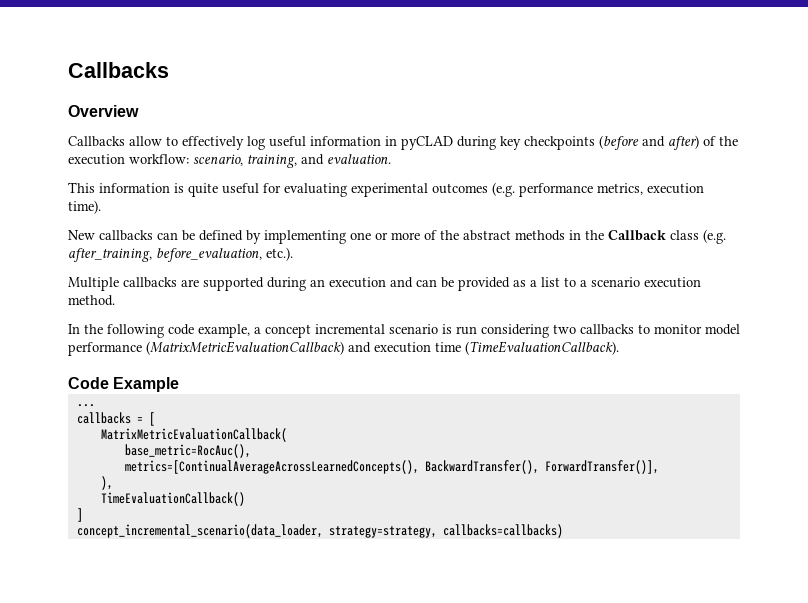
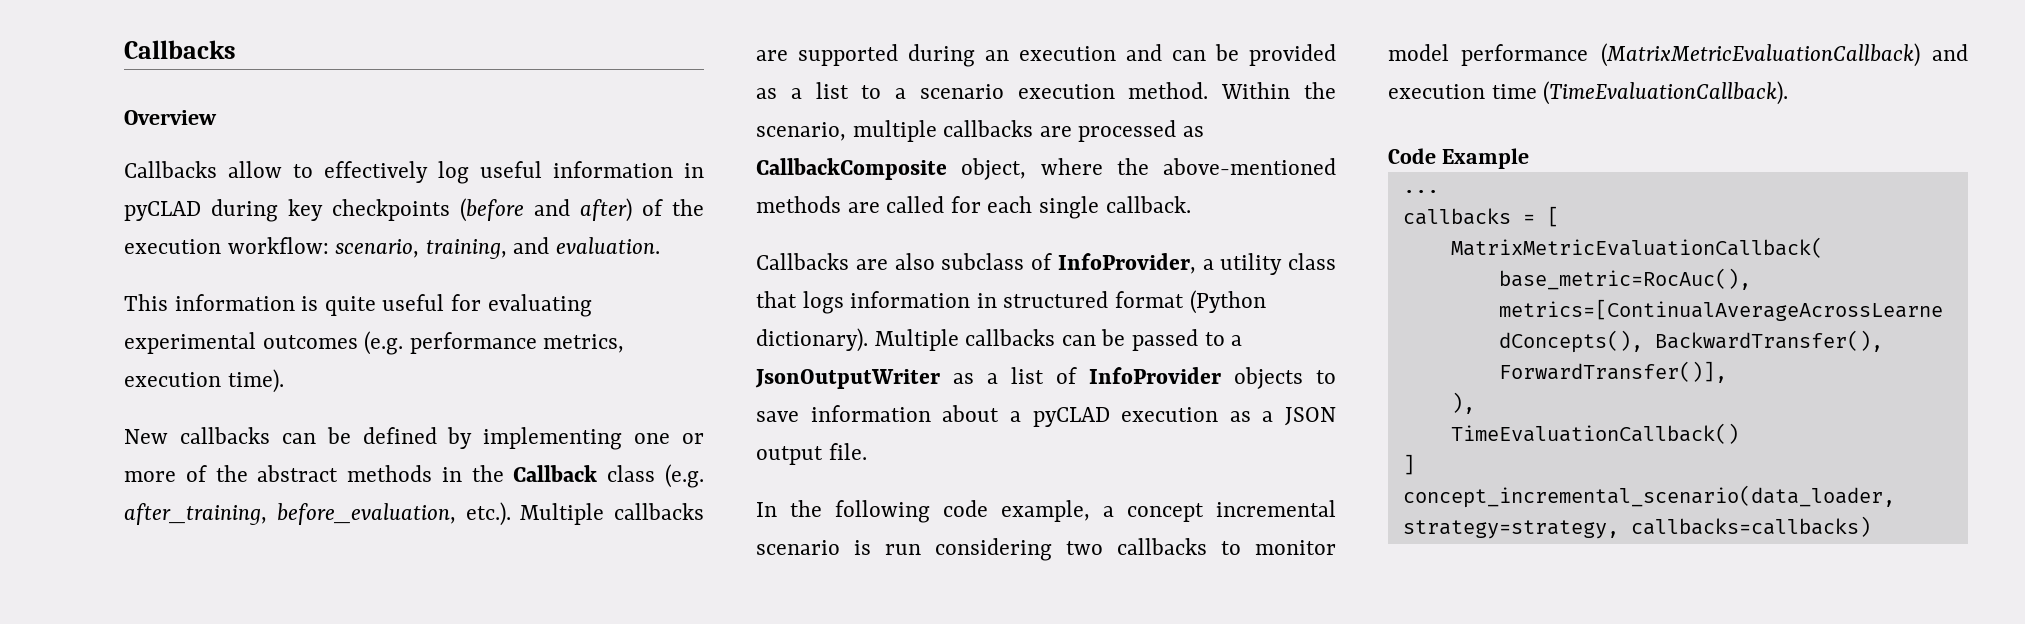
(293, 254) // -> (511, 514) none
(115, 300) none -> [1221,82,1336,99] [756,120,1205,142] [756,158,1336,180] [756,196,1191,219] [756,253,1336,275] [756,290,1266,314] [756,328,1243,352] [755,367,1336,389] [756,405,1336,427] [756,443,867,465] Within the scenario, multiple callbacks are processed as CallbackComposite object, where the above-mentioned methods are called for each single callback. // Callbacks are also subclass of InfoProvider, a utility class that logs information in structured format (Python dictionary). Multiple callbacks can be passed to a JsonOutputWriter as a list of InfoProvider objects to save information about a pyCLAD execution as a JSON output file.

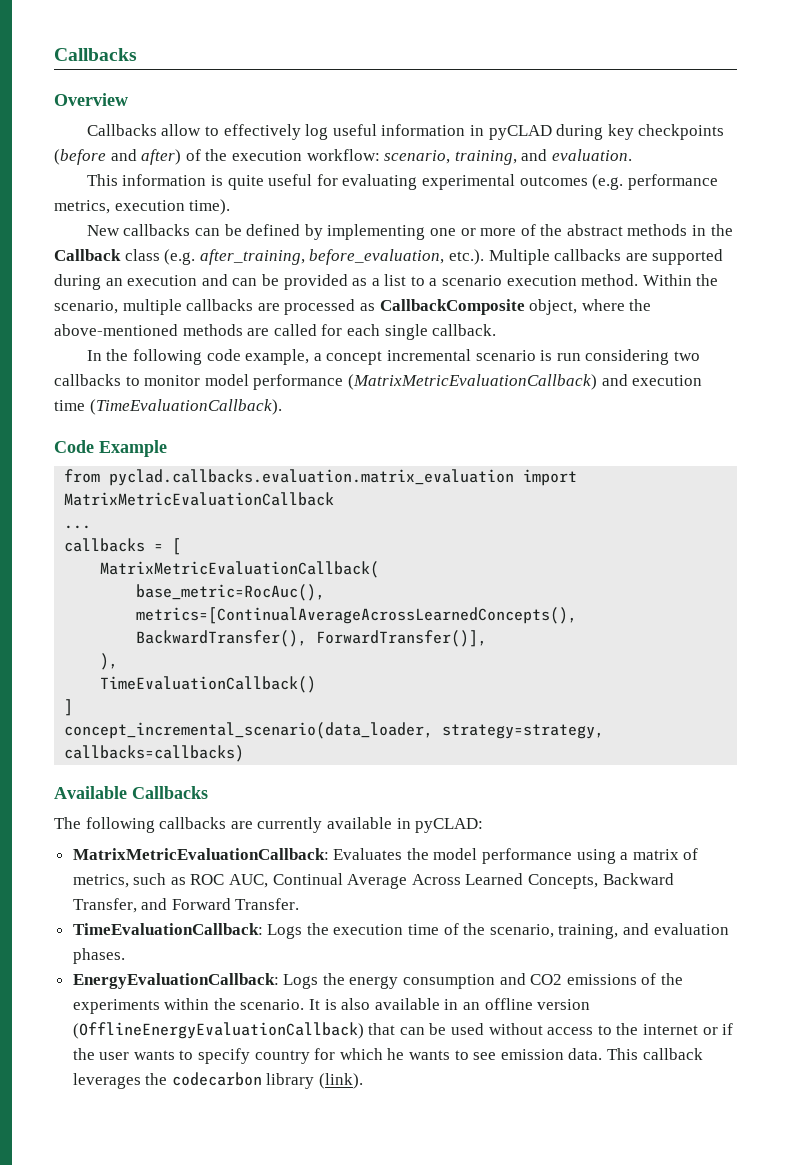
[756,253,1336,275] [756,290,1266,314] [756,328,1243,352] [755,367,1336,389] [756,405,1336,427] [756,443,867,465] // Callbacks are also subclass of InfoProvider, a utility class that logs information in structured format (Python dictionary). Multiple callbacks can be passed to a JsonOutputWriter as a list of InfoProvider objects to save information about a pyCLAD execution as a JSON output file. -> (497, 330) none
(1529, 158) none -> [64,469,578,486] [64,492,335,506] // from pyclad.callbacks.evaluation.matrix_evaluation import MatrixMetricEvaluationCallback
(1871, 526) none -> [54,786,208,799] [54,817,484,833] [72,848,699,864] [72,873,674,889] [72,898,300,913] [72,923,729,939] [72,948,125,964] [72,973,684,989] [72,998,591,1014] [72,1022,734,1039] [72,1048,703,1064] [72,1072,364,1089] // Available Callbacks // The following callbacks are currently available in pyCLAD: // MatrixMetricEvaluationCallback: Evaluates the model performance using a matrix of metrics, such as ROC AUC, Continual Average Across Learned Concepts, Backward Transfer, and Forward Transfer. // TimeEvaluationCallback: Logs the execution time of the scenario, training, and evaluation phases. // EnergyEvaluationCallback: Logs the energy consumption and CO2 emissions of the experiments within the scenario. It is also available in an offline version (OfflineEnergyEvaluationCallback) that can be used without access to the internet or if the user wants to specify country for which he wants to see emission data. This callback leverages the codecarbon library (link).

